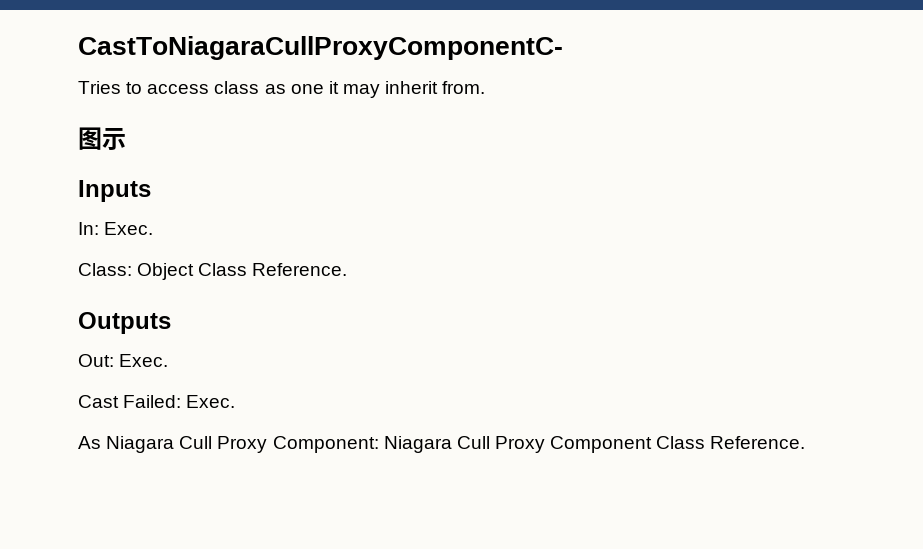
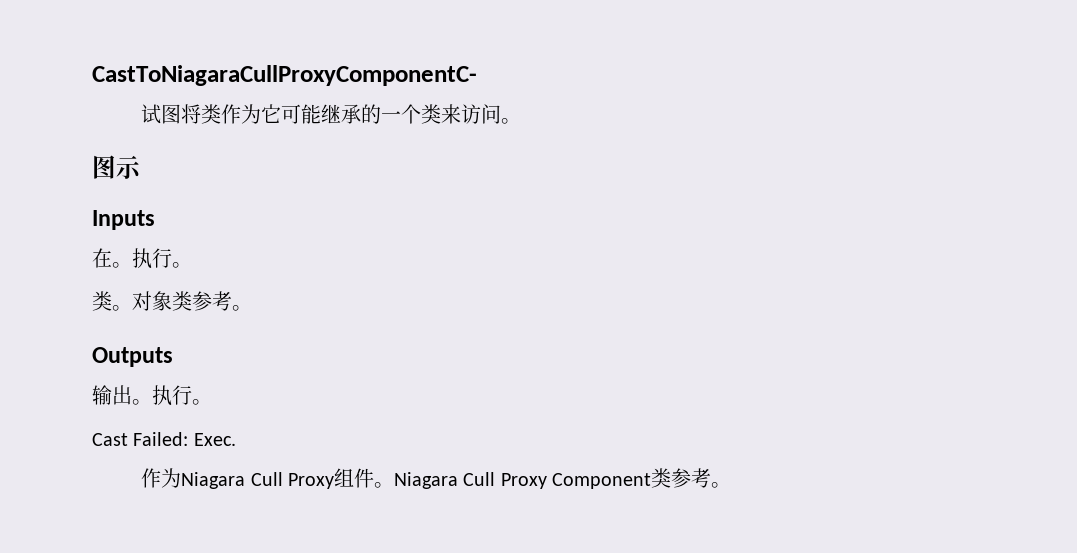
[78,81,486,98] [78,127,126,150] [78,180,151,202] [78,222,154,235] [78,263,348,280] [78,312,171,334] [78,354,169,367] Tries to access class as one it may inherit from. // 图示 // Inputs // In: Exec. // Class: Object Class Reference. // Outputs // Out: Exec. -> [141,104,522,124] [92,155,141,179] [92,210,155,230] [92,248,192,269] [92,291,252,311] [92,347,173,367] [92,385,212,406] 试图将类作为它可能继承的一个类来访问。 // 图示 // Inputs // 在。执行。 // 类。对象类参考。 // Outputs // 输出。执行。
[78,436,379,453] As Niagara Cull Proxy Component: -> [141,468,395,489] 作为Niagara Cull Proxy组件。
[656,436,806,449] Class Reference. -> [651,468,732,488] 类参考。

